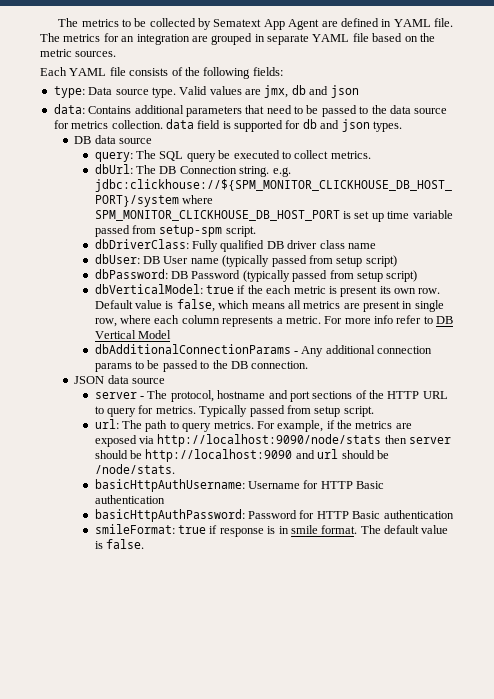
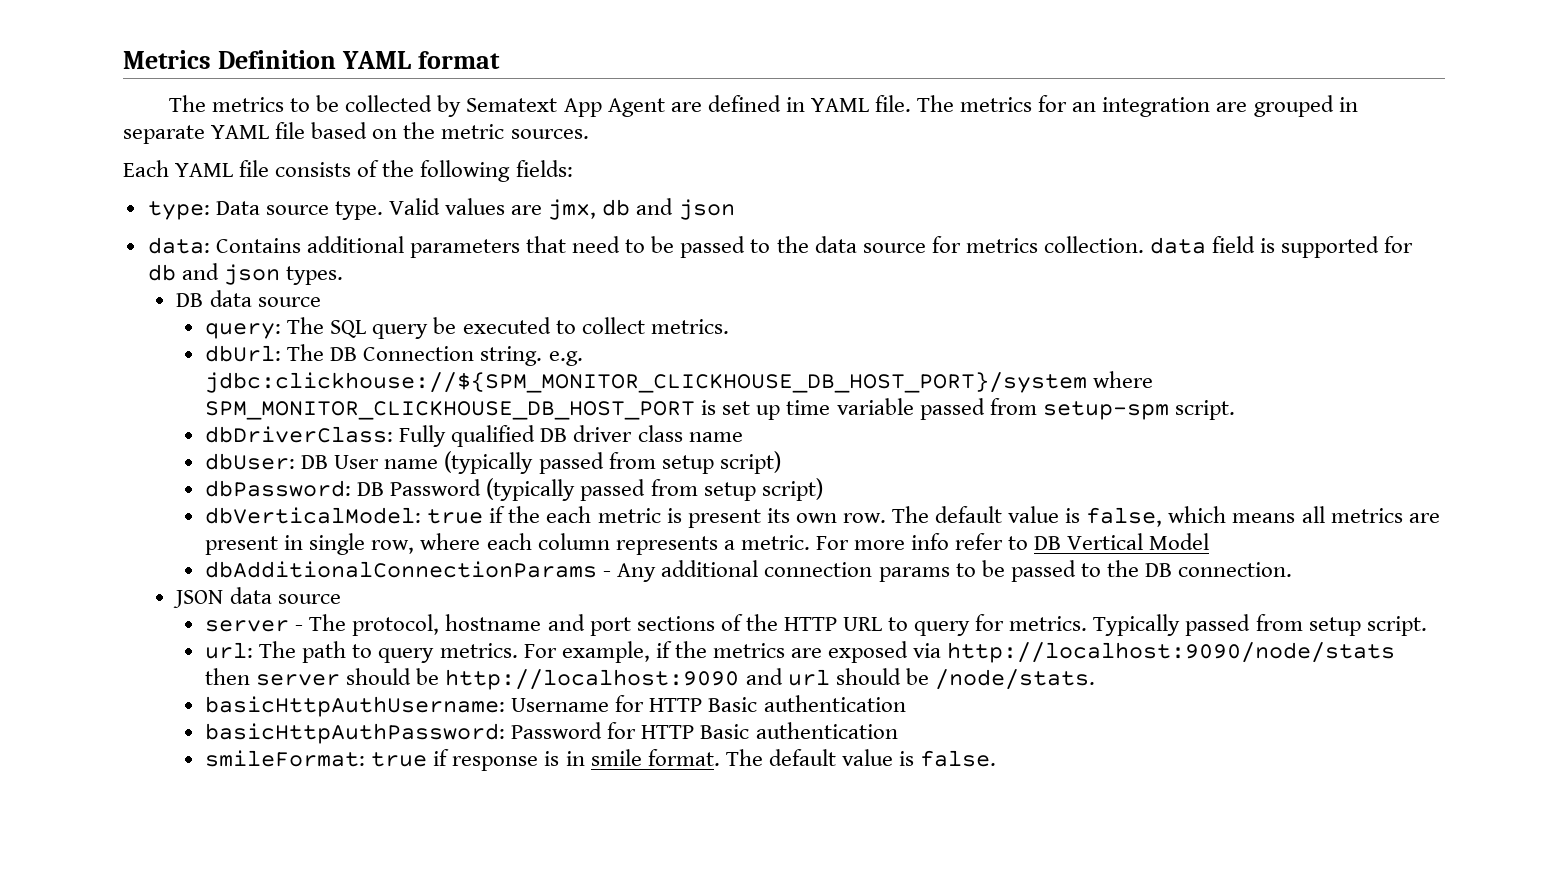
(58, 22) none -> [123,50,500,69] Metrics Definition YAML format //
[94,300,133,309] Default -> [892,506,1003,523] The default

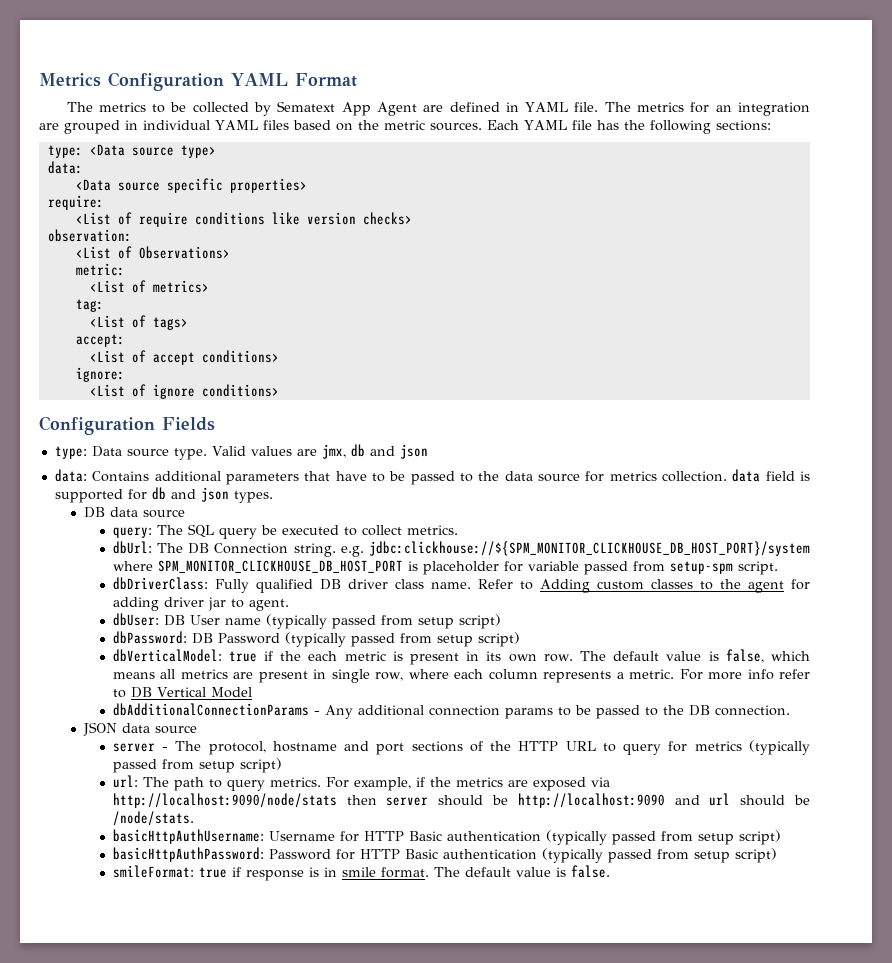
[217,50,500,69] Definition YAML format -> [108,72,357,91] Configuration YAML Format
[123,122,306,144] separate YAML file -> [143,120,289,130] individual YAML files
(589, 134) // -> (482, 126) none
[275,160,573,182] consists of the following fields: -> [596,120,771,134] [47,144,216,158] [47,161,83,174] [75,178,307,193] [47,195,104,210] [75,212,412,227] [47,229,132,242] [75,246,230,259] [75,263,125,276] [89,280,209,293] [75,299,104,312] [89,315,188,330] [75,334,125,347] [89,350,279,365] [75,367,125,382] [89,384,279,399] [39,416,215,435] has the following sections: // type: <Data source type> // data: // <Data source specific properties> // require: // <List of require conditions like version checks> // observation: // <List of Observations> // metric: // <List of metrics> // tag: // <List of tags> // accept: // <List of accept conditions> // ignore: // <List of ignore conditions> // Configuration Fields
[572,236,621,253] need -> [335,471,367,481] have
[722,400,831,420] set up time -> [422,561,523,575] placeholder for
[688,432,743,442] name -> [430,579,810,593] [112,597,289,611] name. Refer to Adding custom classes to the agent for adding driver jar to agent.
(761, 518) none -> [466,651,480,661] in
[1009,614,1427,636] metrics. Typically passed from setup script. -> [694,740,810,755] [112,758,282,773] metrics (typically passed from setup script)
(906, 703) none -> [545,830,781,845] (typically passed from setup script)
(898, 730) none -> [541,848,777,863] (typically passed from setup script)

